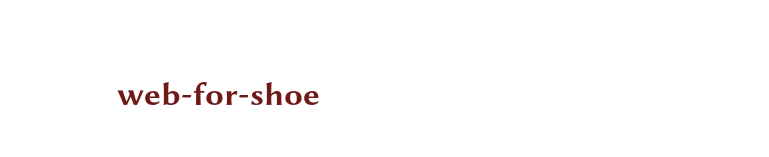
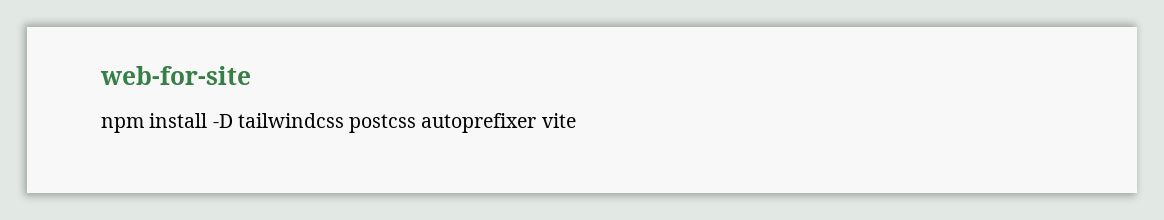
[117,82,320,106] web-for-shoe -> [100,66,251,85] [101,113,576,133] web-for-site // npm install -D tailwindcss postcss autoprefixer vite

